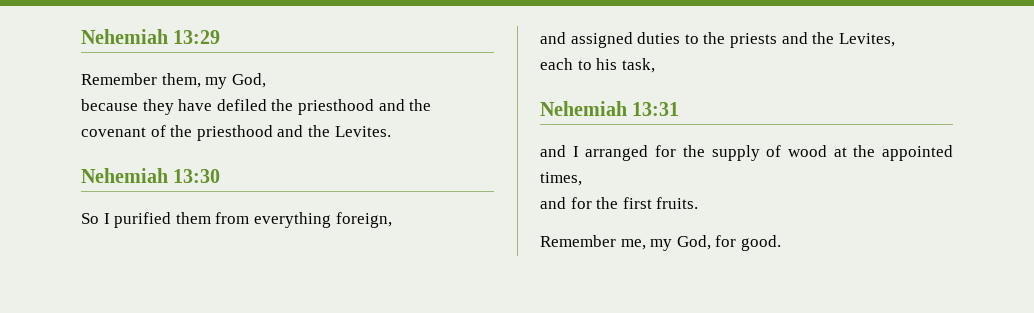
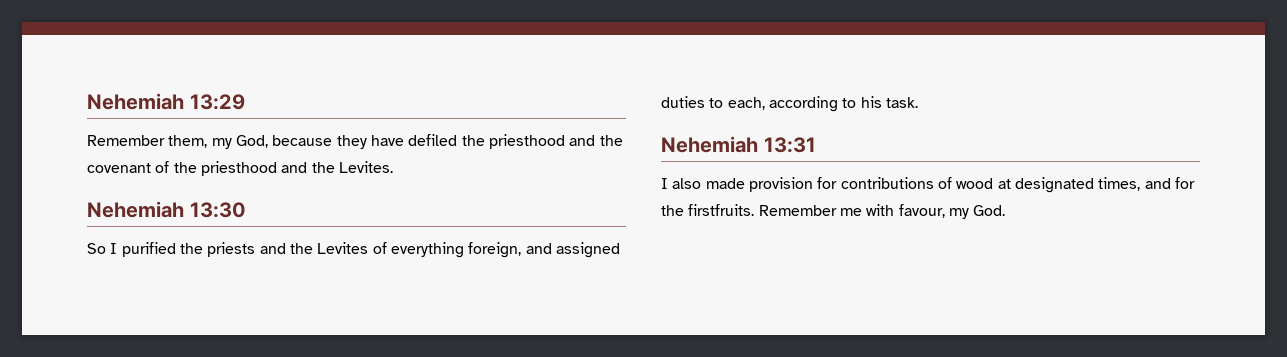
(266, 80) // -> (268, 141) none
[175,212,250,224] them from -> [179,242,387,257] the priests and the Levites of
(392, 220) // -> (522, 250) none
[703,32,895,48] [540,58,573,70] the priests and the Levites, // each -> [727,96,838,112] each, according
[621,58,655,73] task, -> [885,97,918,108] task.
[540,145,760,161] and I arranged for the supply -> [661,177,934,192] I also made provision for contributions
[853,145,953,161] the appointed -> [1014,177,1094,193] designated
(582, 179) // -> (1141, 184) none
[622,197,699,209] [540,235,781,251] first fruits. // Remember me, my God, for good. -> [688,204,1006,219] firstfruits. Remember me with favour, my God.

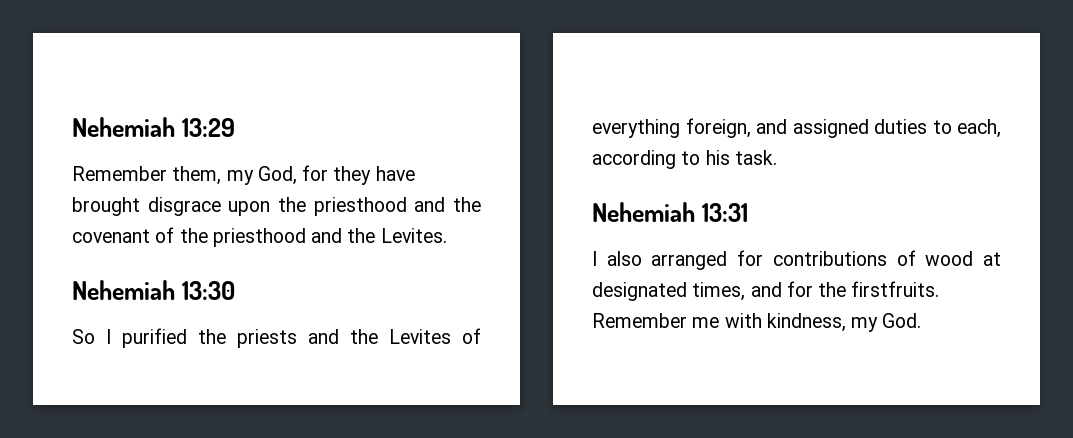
[272,135,333,146] because -> [302,165,329,181] for
[408,134,458,146] defiled -> [72,197,271,216] brought disgrace upon
[705,177,813,192] made provision -> [651,251,728,270] arranged
[898,204,945,218] favour, -> [766,313,846,332] kindness,

